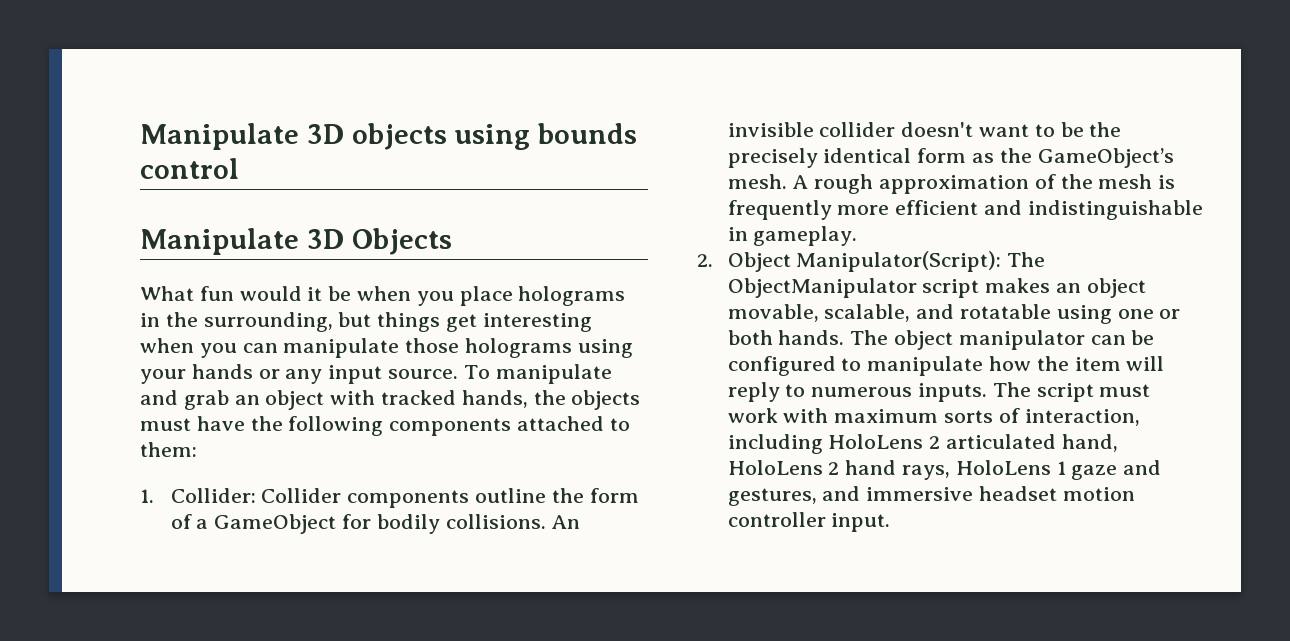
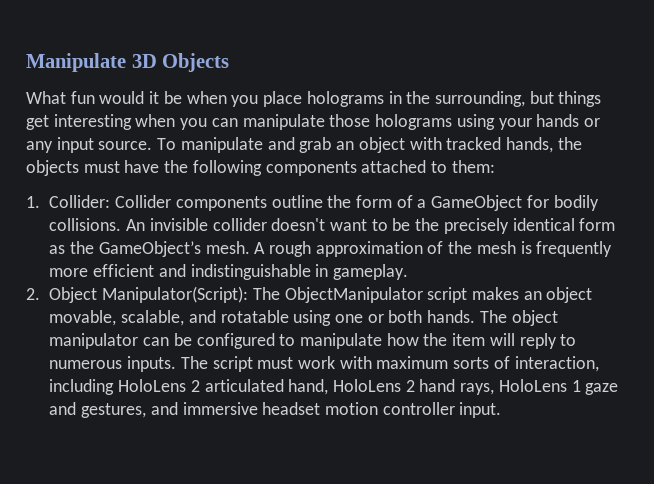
[140,123,638,150] [140,158,239,179] [140,228,344,255] Manipulate 3D objects using bounds control // Manipulate 3D -> [26,53,157,72] Manipulate 3D

